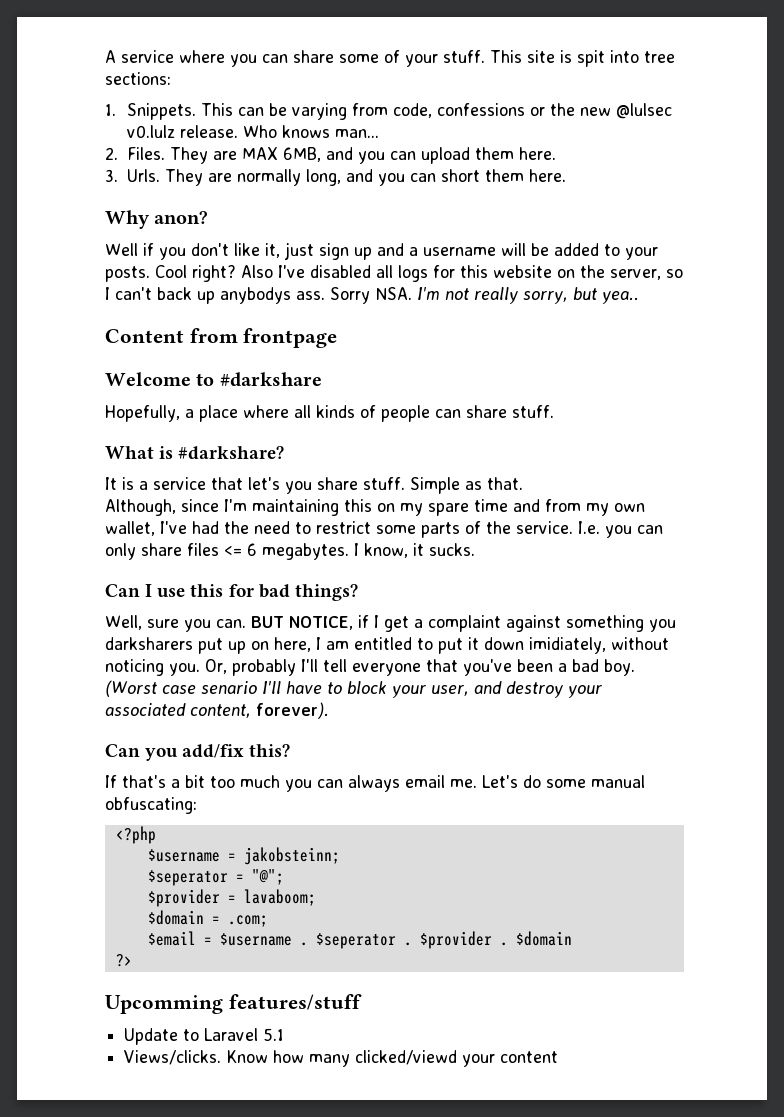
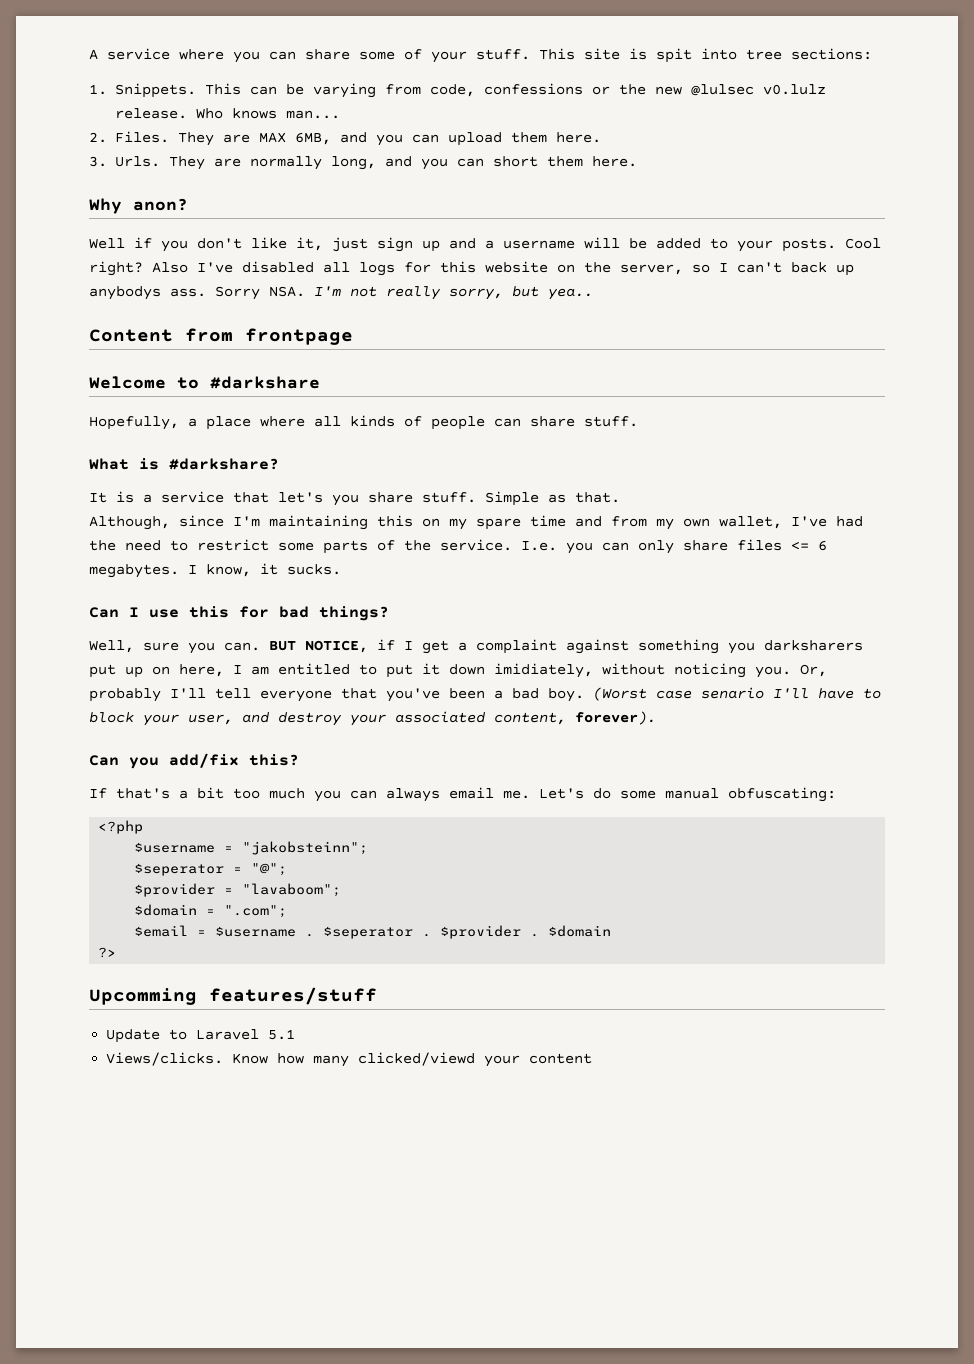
[243,847,340,865] jakobsteinn; -> [242,841,369,855] "jakobsteinn";
[243,889,316,906] lavaboom; -> [242,883,342,897] "lavaboom";
[227,915,268,927] .com; -> [224,905,288,918] ".com";

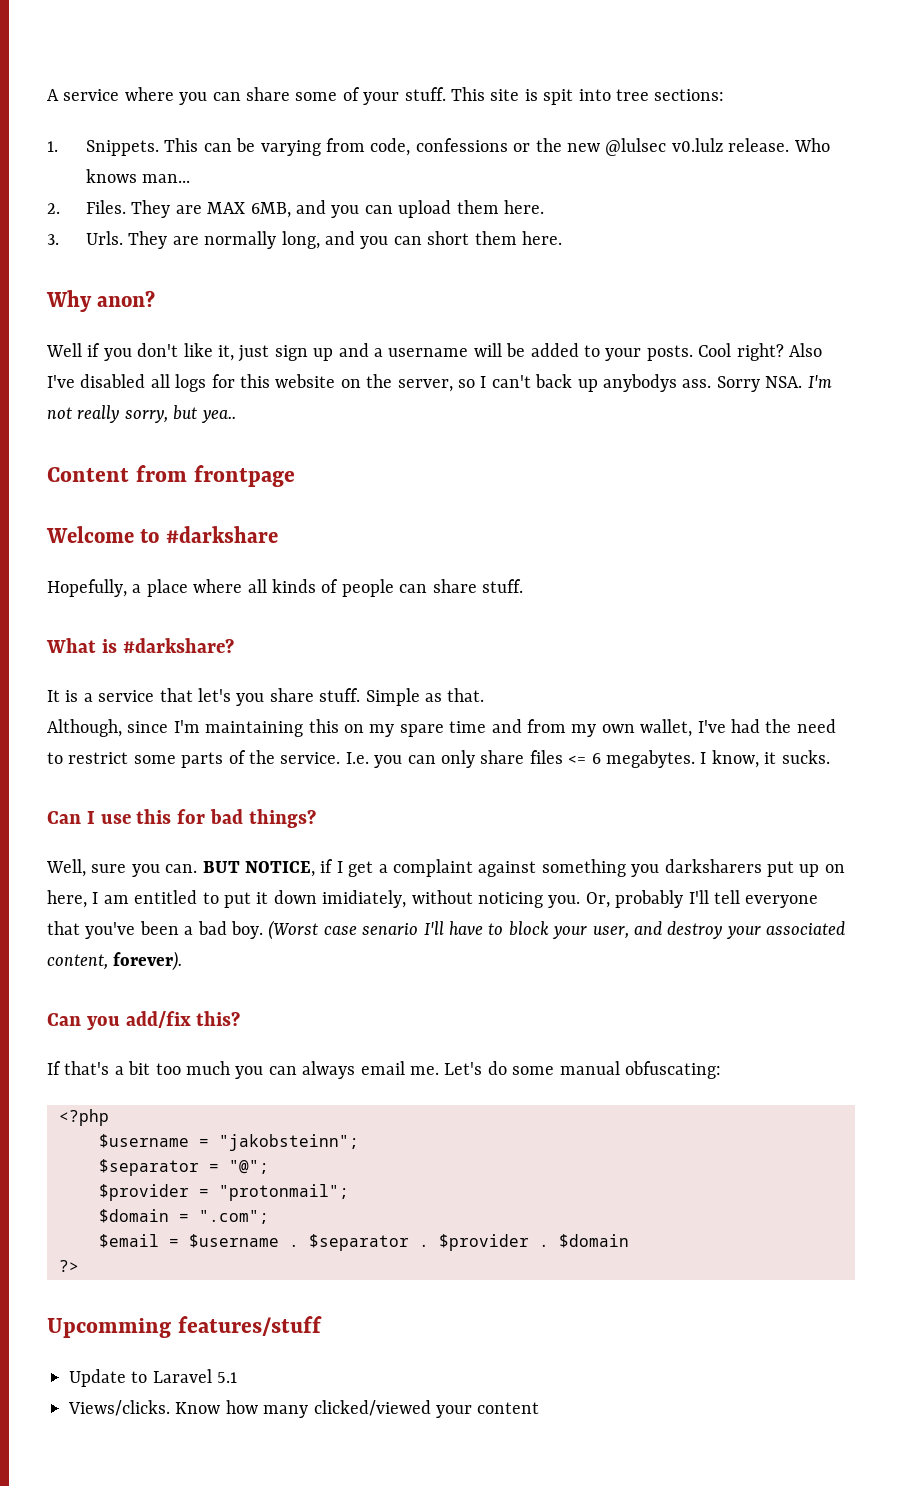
[134,863,225,876] $seperator -> [99,1159,199,1176] $separator
[242,883,342,897] "lavaboom"; -> [219,1184,349,1201] "protonmail";
[323,926,414,939] $seperator -> [309,1234,409,1251] $separator
[358,1052,476,1066] clicked/viewd -> [313,1400,431,1416] clicked/viewed

